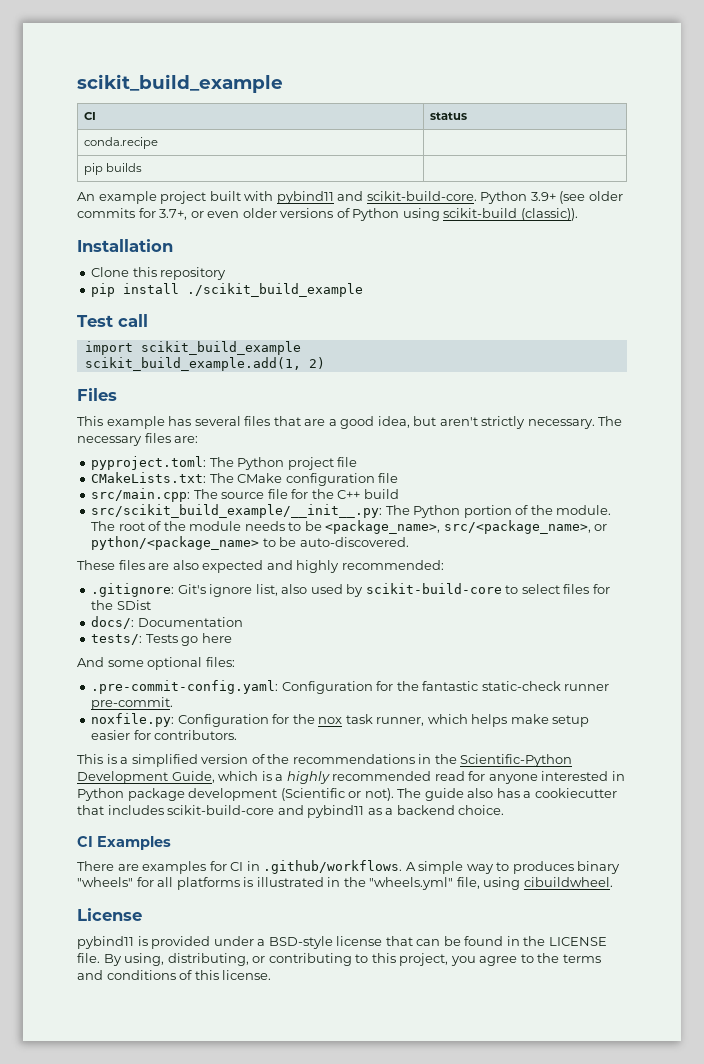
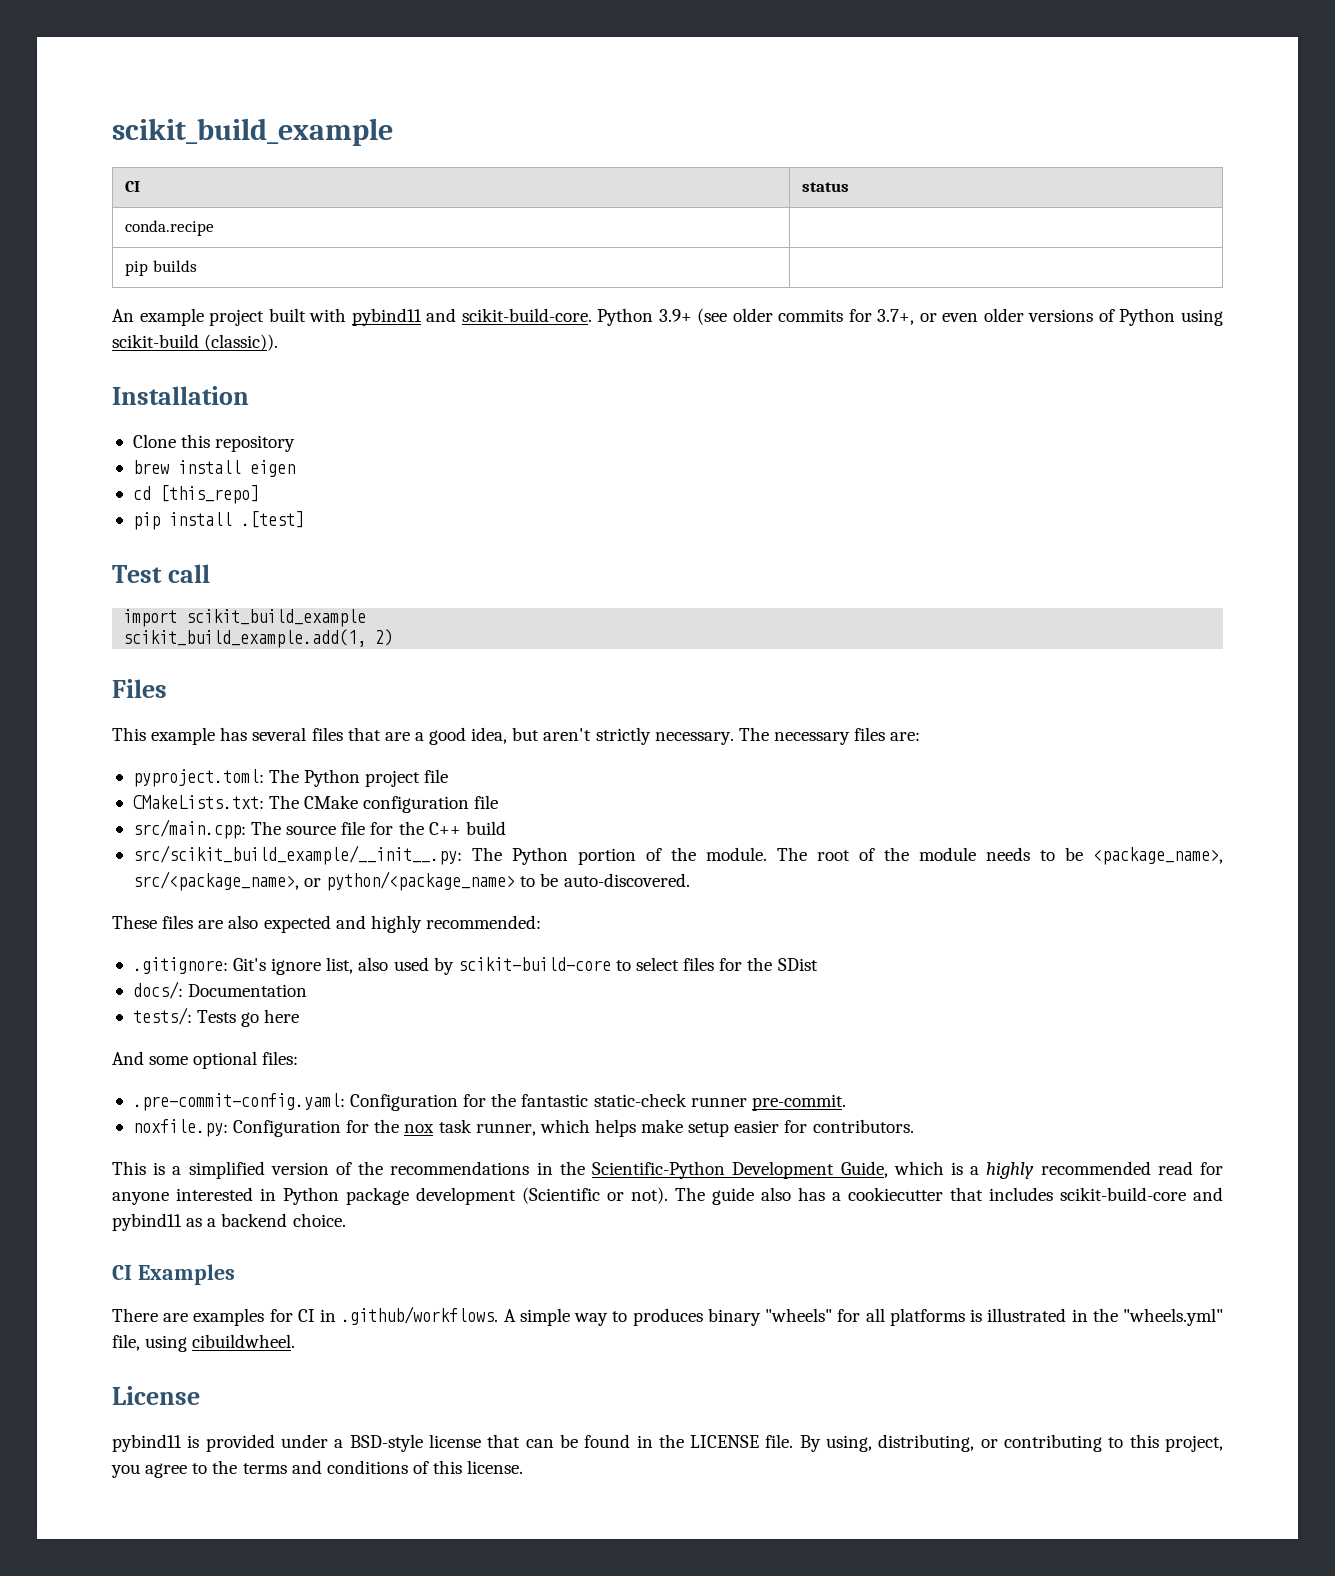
(227, 273) none -> [132,460,295,477] [132,485,259,504] // brew install eigen // cd [this_repo]
[187,283,364,297] ./scikit_build_example -> [240,511,304,528] .[test]

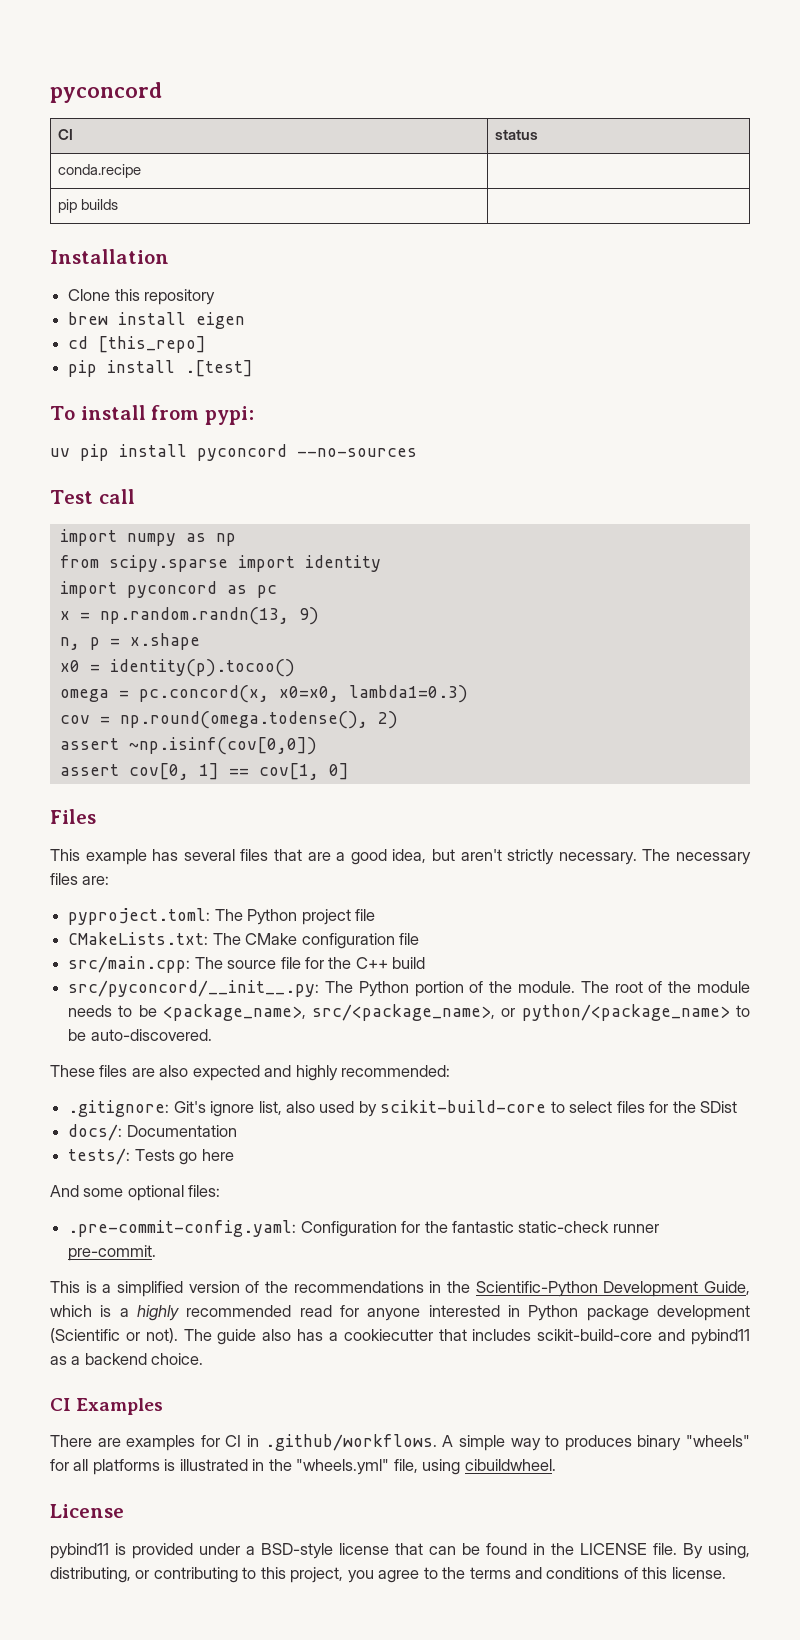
[112,118,393,146] scikit_build_example -> [50,82,162,103] pyconcord
[112,308,1223,326] [112,334,279,351] // An example project built with pybind11 and scikit-build-core. Python 3.9+ (see older commits for 3.7+, or even older versions of Python using scikit-build (classic)). -> (118, 204) none
[112,564,210,583] [123,609,367,627] [123,629,394,648] Test call // import scikit_build_example // scikit_build_example.add(1, 2) -> [50,405,254,425] [50,444,417,461] [50,489,135,504] [59,529,236,546] [59,555,381,572] [59,581,277,598] [59,607,319,625] [59,633,200,650] [59,659,295,677] [59,685,468,703] [59,711,398,729] [59,737,317,755] [59,763,349,780] To install from pypi: // uv pip install pyconcord --no-sources // Test call // import numpy as np // from scipy.sparse import identity // import pyconcord as pc // x = np.random.randn(13, 9) // n, p = x.shape // x0 = identity(p).tocoo() // omega = pc.concord(x, x0=x0, lambda1=0.3) // cov = np.round(omega.todense(), 2) // assert ~np.isinf(cov[0,0]) // assert cov[0, 1] == cov[1, 0]
[132,845,462,865] src/scikit_build_example/__init__.py: -> [68,980,320,997] src/pyconcord/__init__.py:
[132,1119,914,1137] // noxfile.py: Configuration for the nox task runner, which helps make setup easier for contributors. -> (157, 1253) none

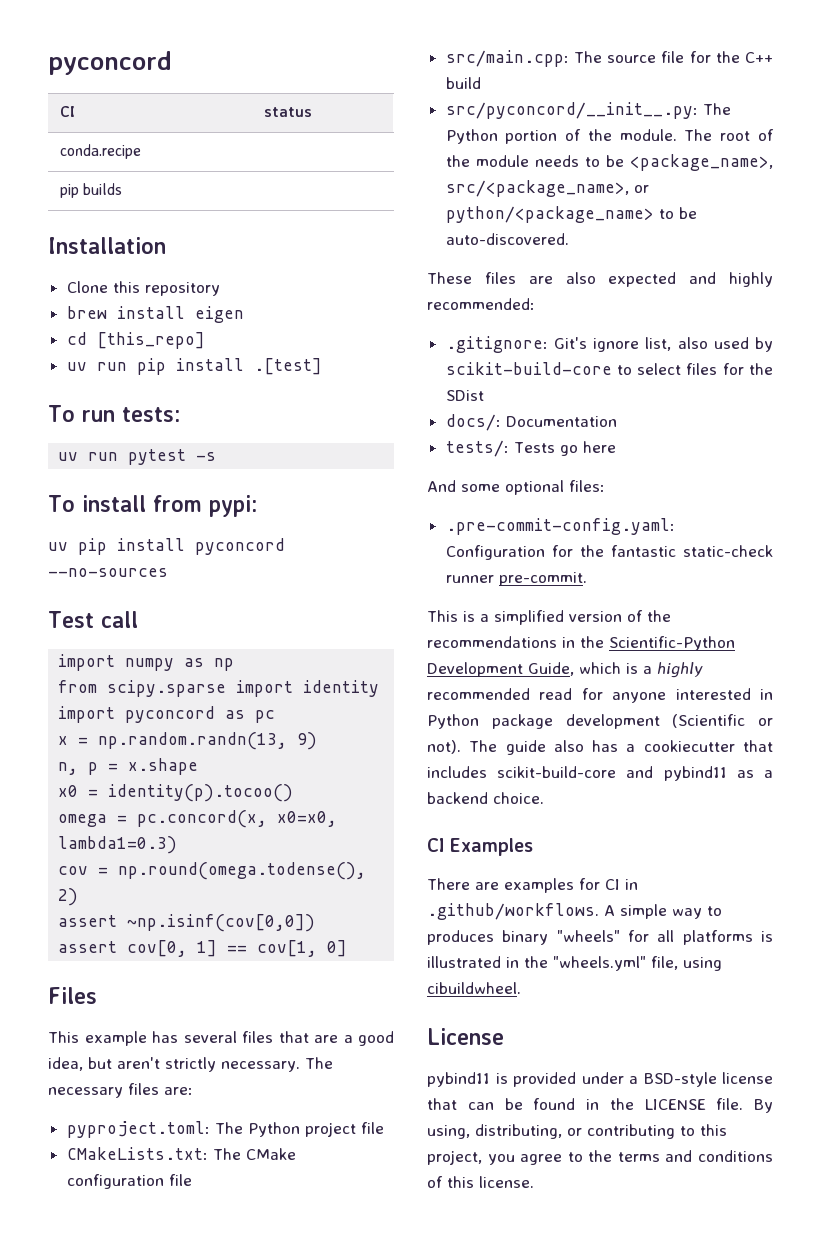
(207, 344) none -> [66,362,127,371] uv run
(254, 368) none -> [48,405,181,422] [58,449,217,465] // To run tests: // uv run pytest -s

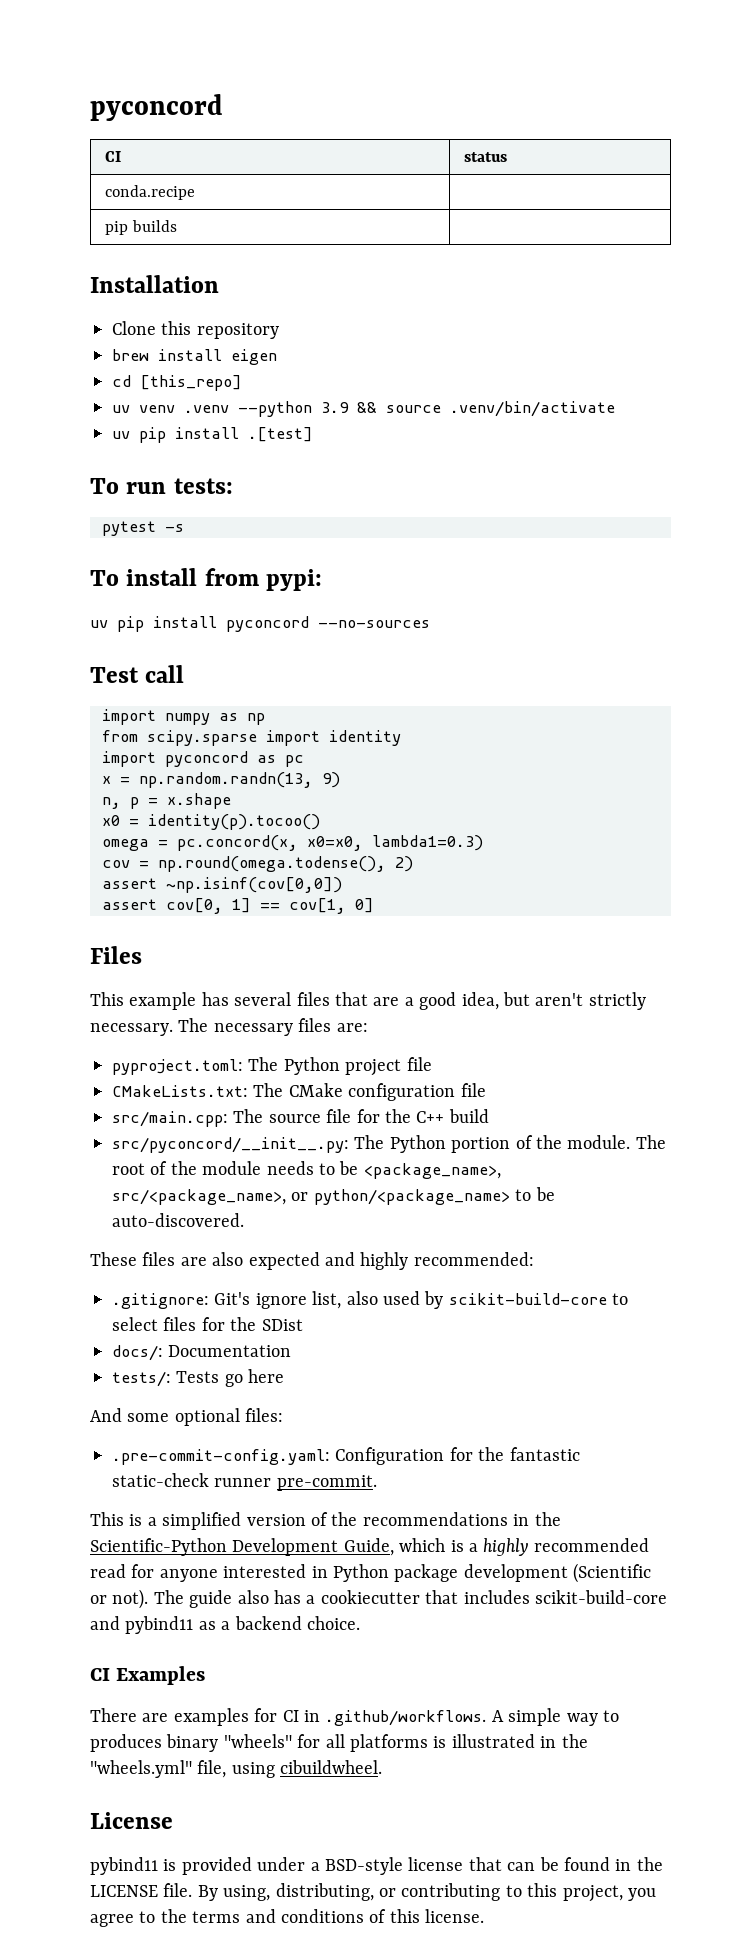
[96,362,127,371] run -> [139,401,615,417] [112,431,130,439] venv .venv --python 3.9 && source .venv/bin/activate // uv
[58,452,119,461] uv run -> (233, 486) none

